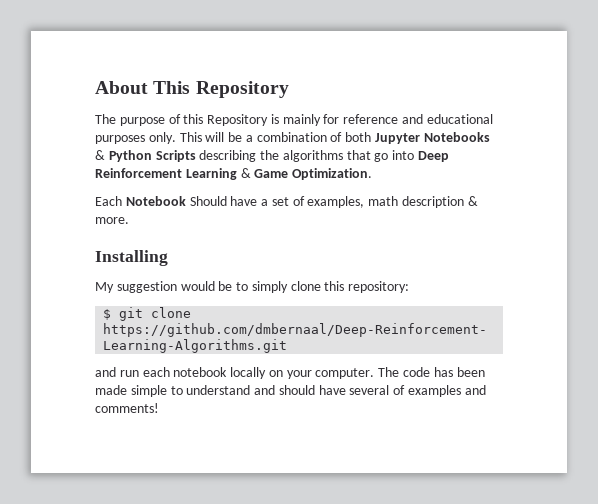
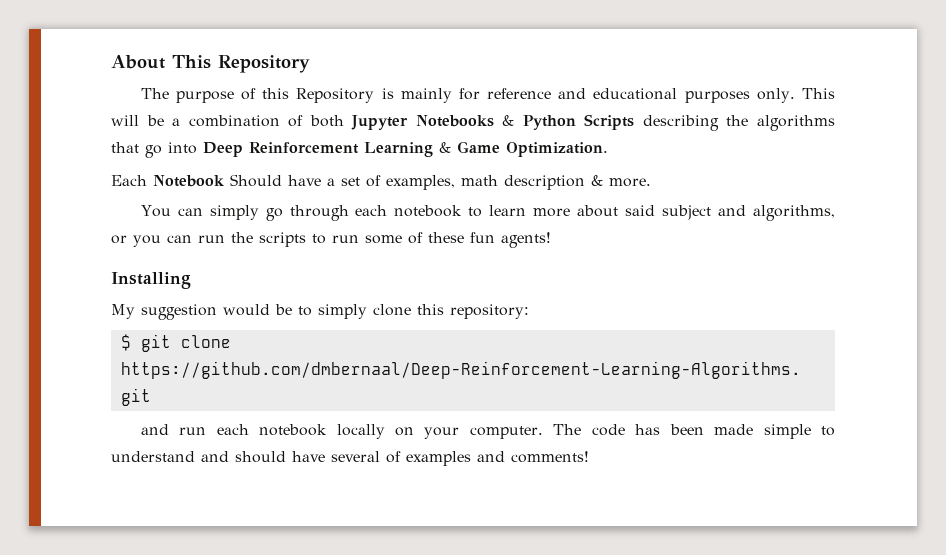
(129, 220) none -> [140,205,836,221] [111,232,551,248] // You can simply go through each notebook to learn more about said subject and algorithms, or you can run the scripts to run some of these fun agents!

